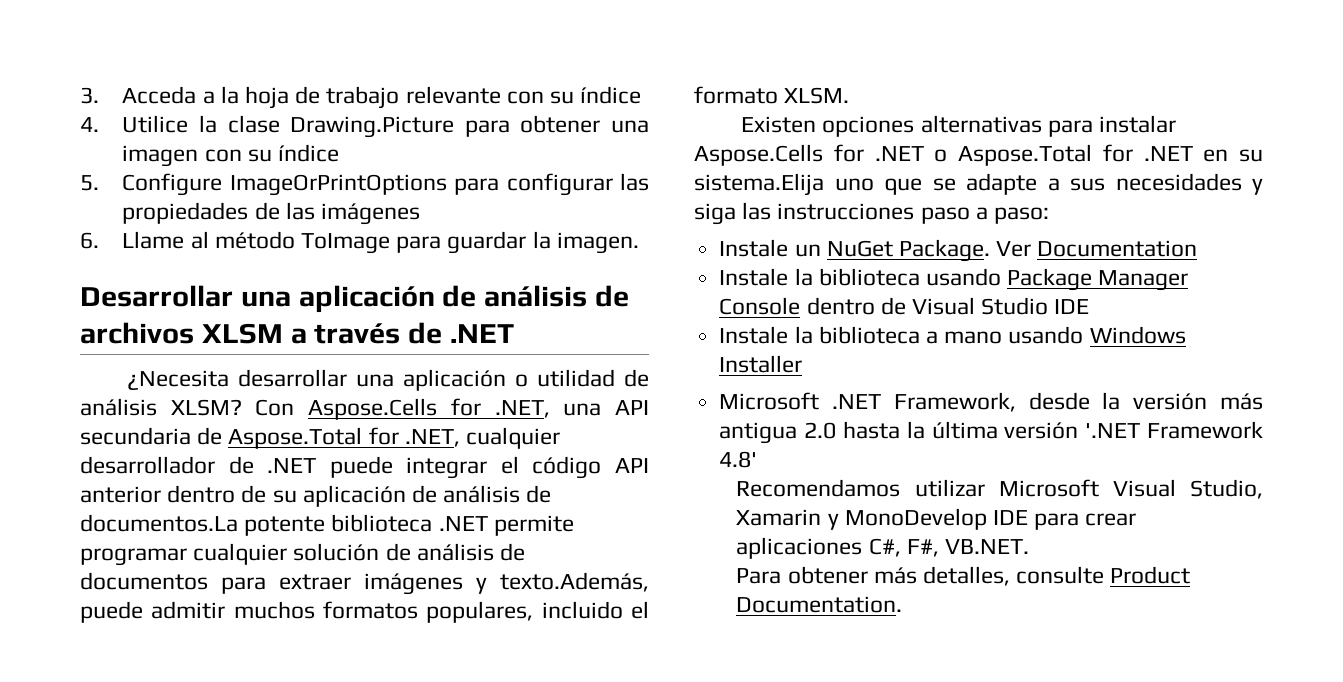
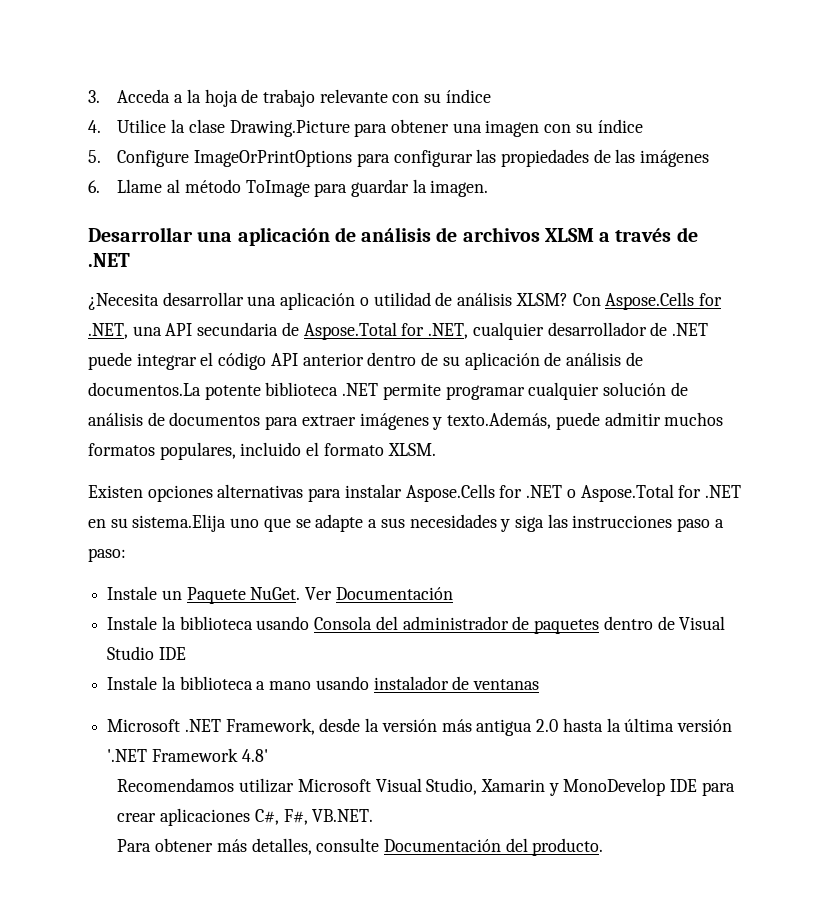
[826,239,1198,262] NuGet Package. Ver Documentation -> [186,587,453,604] Paquete NuGet. Ver Documentación
[1007,268,1189,291] [719,297,801,315] Package Manager Console -> [314,616,600,634] Consola del administrador de paquetes
[1089,326,1186,344] [719,355,803,373] Windows Installer -> [373,676,540,690] instalador de ventanas
[1110,566,1191,584] [736,596,903,613] Product Documentation. -> [383,838,604,856] Documentación del producto.

